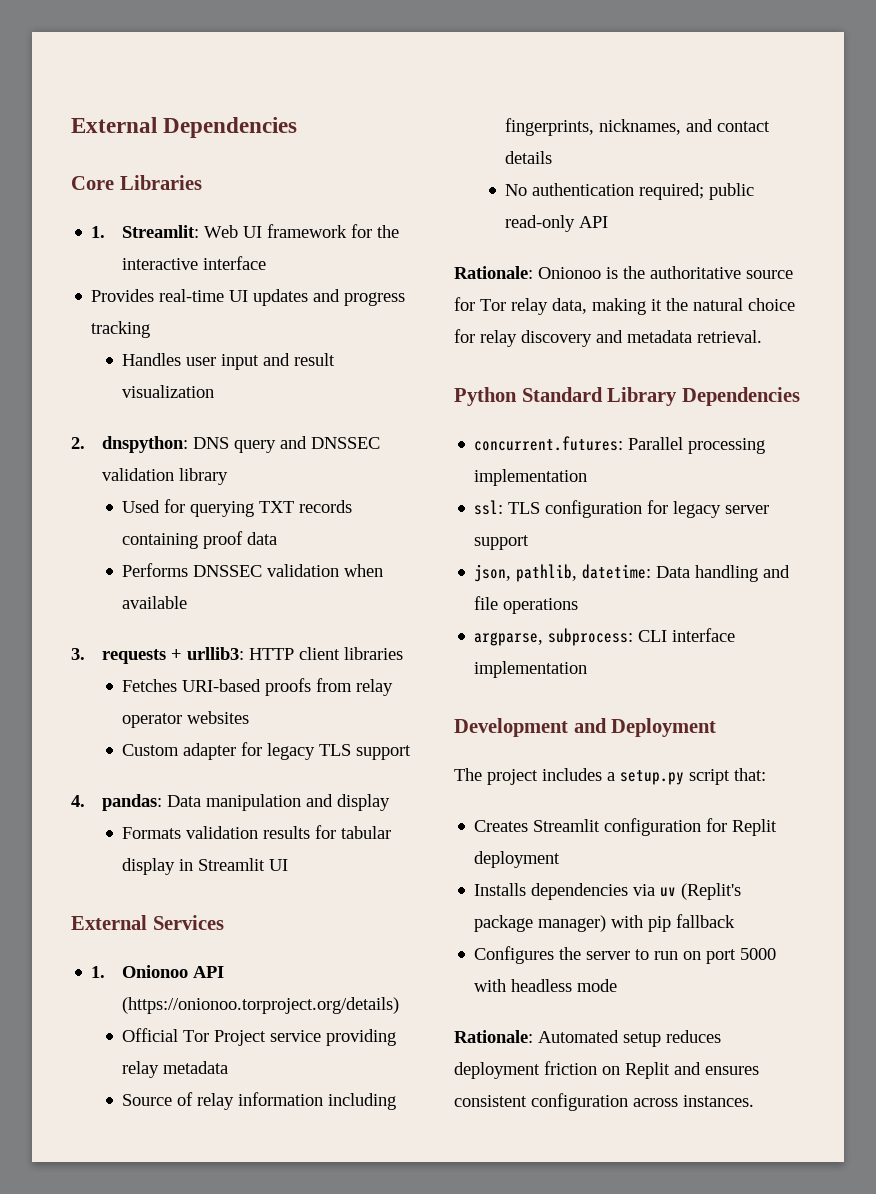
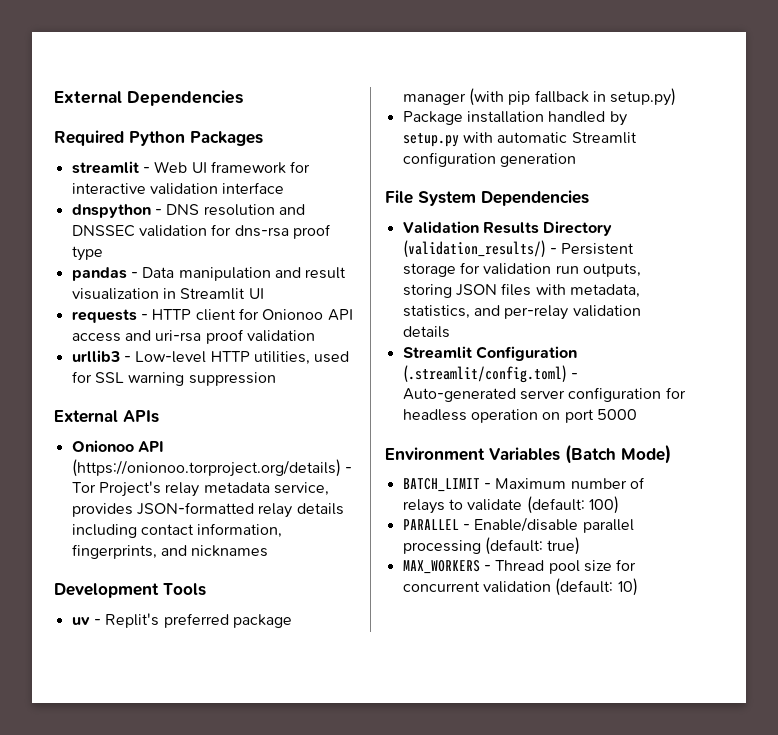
[71,175,202,190] [91,225,200,238] Core Libraries // 1. Streamlit: -> [54,130,263,146] [71,161,150,174] Required Python Packages // streamlit -
[377,225,400,238] [122,258,199,270] the interactive -> [71,183,218,195] interactive validation
[91,289,406,306] [91,321,151,338] [122,353,336,370] [122,385,215,398] [71,436,380,453] [101,468,228,485] [122,499,353,517] [122,531,278,549] [122,563,384,577] [122,596,188,609] [71,647,403,664] [122,678,394,696] [122,711,250,728] [122,742,412,760] [71,794,390,811] [122,825,392,839] [122,858,289,875] [71,915,224,930] [91,966,106,978] Provides real-time UI updates and progress tracking // Handles user input and result visualization // 2. dnspython: DNS query and DNSSEC validation library // Used for querying TXT records containing proof data // Performs DNSSEC validation when available // 3. requests + urllib3: HTTP client libraries // Fetches URI-based proofs from relay operator websites // Custom adapter for legacy TLS support // 4. pandas: Data manipulation and display // Formats validation results for tabular display in Streamlit UI // External Services // 1. -> [71,204,305,218] [71,224,331,239] [71,246,103,261] [71,267,347,281] [71,288,264,300] [71,308,353,323] [71,329,315,344] [71,350,350,365] [71,371,276,386] [54,410,159,423] dnspython - DNS resolution and DNSSEC validation for dns-rsa proof type // pandas - Data manipulation and result visualization in Streamlit UI // requests - HTTP client for Onionoo API access and uri-rsa proof validation // urllib3 - Low-level HTTP utilities, used for SSL warning suppression // External APIs //
[122,1028,397,1046] [122,1061,229,1078] [122,1092,397,1110] [505,118,771,136] [505,151,553,164] [505,183,755,200] [505,215,609,232] [454,266,793,279] [454,297,795,315] [454,329,762,347] [454,387,800,406] [474,436,766,454] [474,469,588,486] [474,500,770,518] [474,535,530,550] [474,564,791,582] [474,596,579,614] [474,628,736,646] [474,661,588,678] [454,718,717,737] [454,768,766,785] [474,818,778,836] [474,851,561,868] [474,883,742,900] [474,914,736,932] [474,946,777,964] [474,979,618,992] [454,1030,721,1047] [454,1061,759,1079] [454,1093,754,1111] // Official Tor Project service providing relay metadata // Source of relay information including fingerprints, nicknames, and contact details // No authentication required; public read-only API // Rationale: Onionoo is the authoritative source for Tor relay data, making it the natural choice for relay discovery and metadata retrieval. // Python Standard Library Dependencies // concurrent.futures: Parallel processing implementation // ssl: TLS configuration for legacy server support // json, pathlib, datetime: Data handling and file operations // argparse, subprocess: CLI interface implementation // Development and Deployment // The project includes a setup.py script that: // Creates Streamlit configuration for Replit deployment // Installs dependencies via uv (Replit's package manager) with pip fallback // Configures the server to run on port 5000 with headless mode // Rationale: Automated setup reduces deployment friction on Replit and ensures consistent configuration across instances. -> [344,467,352,473] [71,481,329,497] [71,502,344,518] [71,523,283,538] [71,544,269,559] [54,583,206,598] [71,613,292,628] [402,88,677,106] [402,111,627,126] [402,132,637,147] [402,152,576,167] [385,190,589,206] [402,221,613,236] [402,240,635,258] [402,262,641,277] [402,283,640,298] [402,305,641,320] [402,326,450,338] [402,346,577,361] [402,365,578,383] [402,387,686,402] [402,409,637,423] [385,444,671,464] [402,477,645,492] [402,496,619,514] [402,517,634,533] [402,537,581,555] [402,559,637,574] [402,578,638,596] - Tor Project's relay metadata service, provides JSON-formatted relay details including contact information, fingerprints, and nicknames // Development Tools // uv - Replit's preferred package manager (with pip fallback in setup.py) // Package installation handled by setup.py with automatic Streamlit configuration generation // File System Dependencies // Validation Results Directory (validation_results/) - Persistent storage for validation run outputs, storing JSON files with metadata, statistics, and per-relay validation details // Streamlit Configuration (.streamlit/config.toml) - Auto-generated server configuration for headless operation on port 5000 // Environment Variables (Batch Mode) // BATCH_LIMIT - Maximum number of relays to validate (default: 100) // PARALLEL - Enable/disable parallel processing (default: true) // MAX_WORKERS - Thread pool size for concurrent validation (default: 10)

